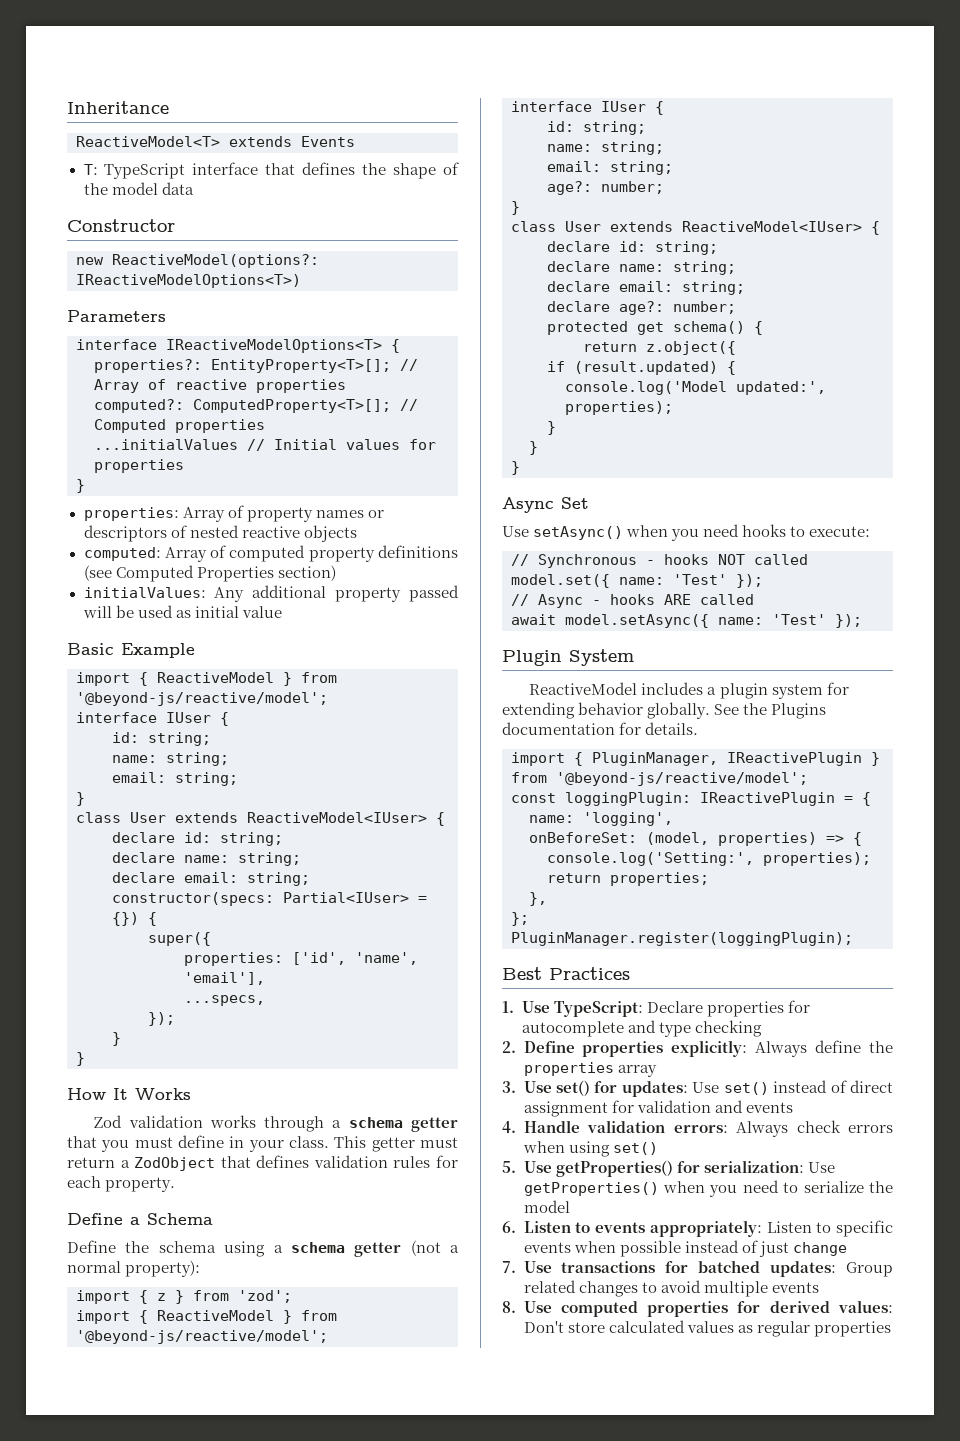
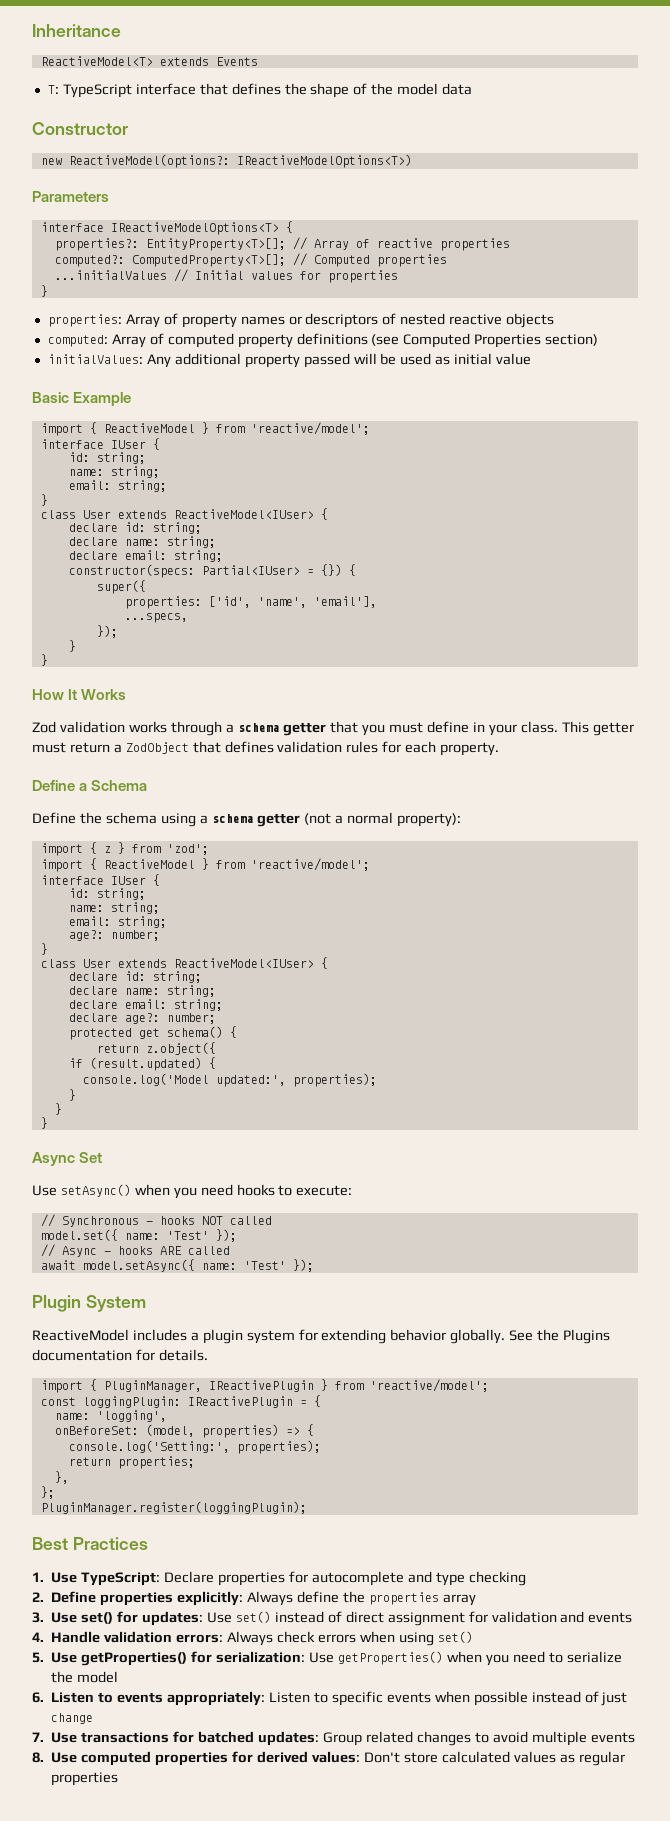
[76,692,328,706] '@beyond-js/reactive/model'; -> [250,422,370,435] 'reactive/model';
[76,1330,328,1344] '@beyond-js/reactive/model'; -> [250,858,370,871] 'reactive/model';
[556,772,808,786] '@beyond-js/reactive/model'; -> [369,1379,489,1392] 'reactive/model';

